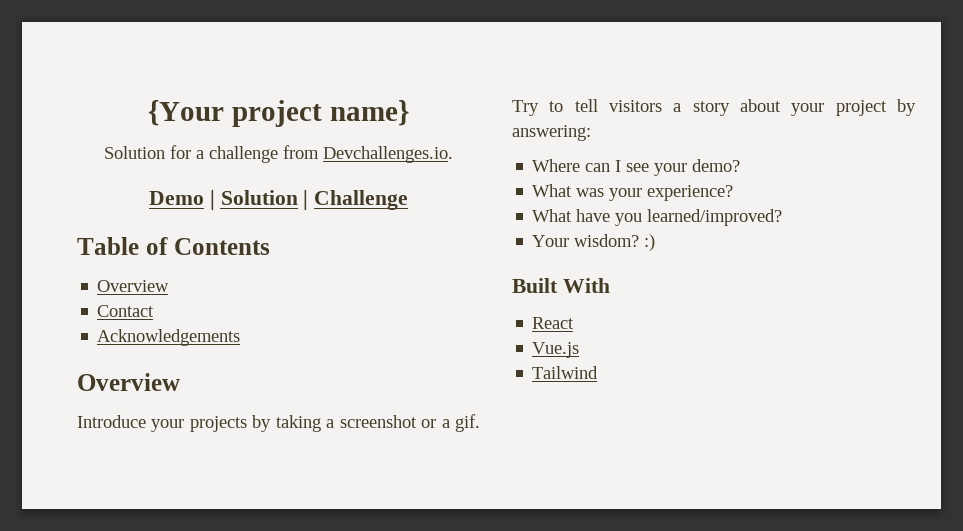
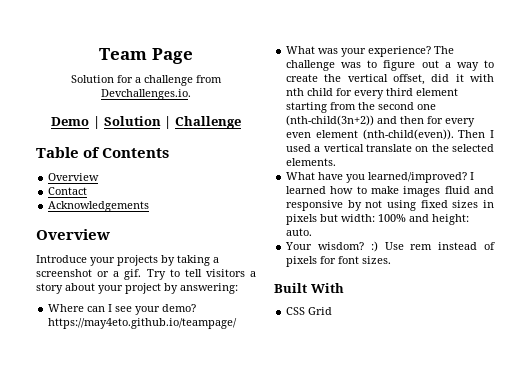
[148,100,409,127] {Your project name} -> [99,48,193,64] Team Page
(741, 165) none -> [48,318,238,329] https://may4eto.github.io/teampage/
[532,209,783,226] [532,234,656,251] // What have you learned/improved? // Your wisdom? :) -> [434,46,455,54] [286,60,494,71] [286,74,494,85] [286,88,459,99] [286,102,437,113] [286,115,476,127] [286,129,494,140] [286,144,494,152] [286,158,337,166] [286,172,475,183] [286,186,494,197] [286,200,494,211] [286,214,470,225] [286,228,313,236] [285,241,495,252] [286,256,392,267] The challenge was to figure out a way to create the vertical offset, did it with nth child for every third element starting from the second one (nth-child(3n+2)) and then for every even element (nth-child(even)). Then I used a vertical translate on the selected elements. // What have you learned/improved? I learned how to make images fluid and responsive by not using fixed sizes in pixels but width: 100% and height: auto. // Your wisdom? :) Use rem instead of pixels for font sizes.
[532,317,575,329] [532,342,580,358] [532,366,599,379] React // Vue.js // Tailwind -> [286,307,333,315] CSS Grid

